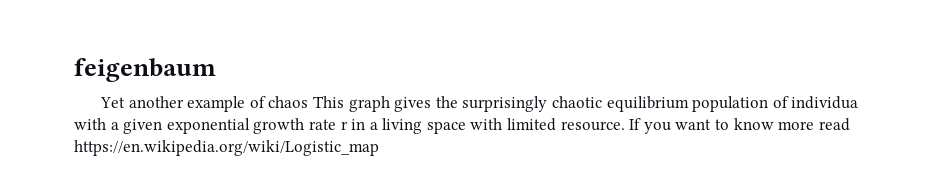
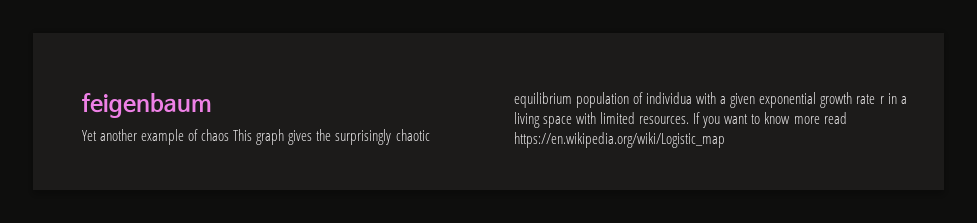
[560,121,625,131] resource. -> [639,116,690,124] resources.

